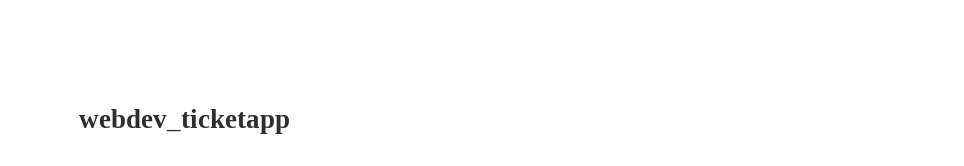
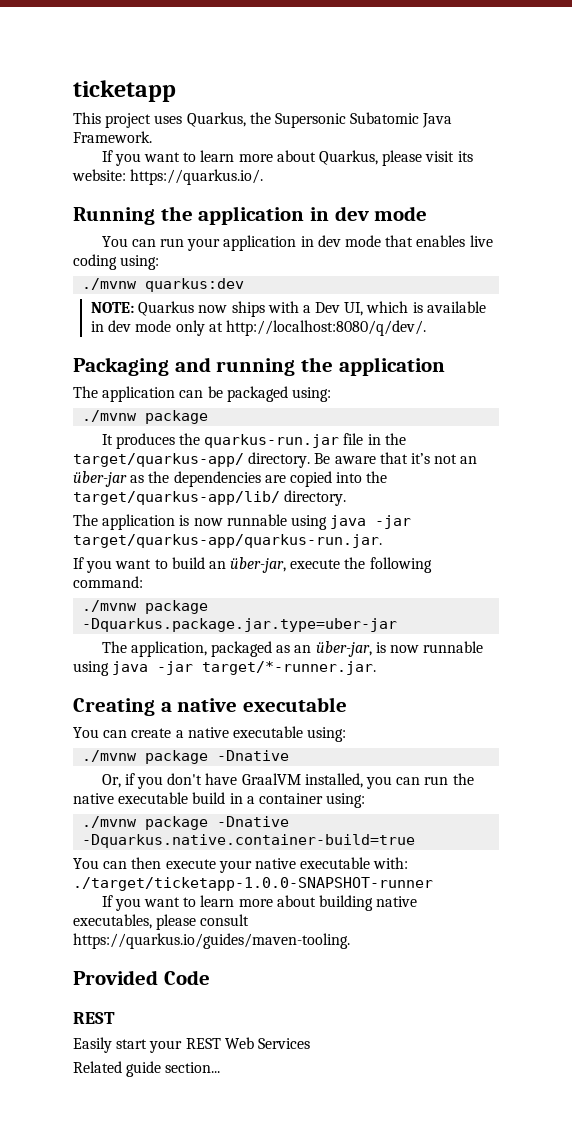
[79,109,290,134] webdev_ticketapp -> [73,80,176,102] [73,112,453,128] [73,131,152,143] [101,150,473,166] [72,169,264,185] [73,206,428,225] [101,235,493,251] [73,254,160,270] [82,278,245,292] [90,301,486,317] [90,320,426,336] [73,357,445,376] [73,386,331,402] [82,410,209,424] [101,433,406,449] [73,452,478,468] [73,471,388,487] [73,490,347,506] [73,514,412,530] [73,534,382,548] [73,557,432,573] [73,576,143,588] [82,600,209,614] [82,618,398,632] [101,641,484,657] [73,661,377,676] [73,697,348,716] [73,726,347,742] [82,750,290,764] [101,773,474,789] [73,792,366,808] [82,816,290,830] [82,834,416,848] [73,857,409,873] [73,877,433,891] [101,895,418,911] [73,914,250,930] [73,933,350,949] [73,970,210,985] [73,1012,115,1024] [73,1037,310,1053] [73,1061,221,1077] ticketapp // This project uses Quarkus, the Supersonic Subatomic Java Framework. // If you want to learn more about Quarkus, please visit its website: https://quarkus.io/. // Running the application in dev mode // You can run your application in dev mode that enables live coding using: // ./mvnw quarkus:dev // NOTE: Quarkus now ships with a Dev UI, which is available in dev mode only at http://localhost:8080/q/dev/. // Packaging and running the application // The application can be packaged using: // ./mvnw package // It produces the quarkus-run.jar file in the target/quarkus-app/ directory. Be aware that it’s not an über-jar as the dependencies are copied into the target/quarkus-app/lib/ directory. // The application is now runnable using java -jar target/quarkus-app/quarkus-run.jar. // If you want to build an über-jar, execute the following command: // ./mvnw package -Dquarkus.package.jar.type=uber-jar // The application, packaged as an über-jar, is now runnable using java -jar target/*-runner.jar. // Creating a native executable // You can create a native executable using: // ./mvnw package -Dnative // Or, if you don't have GraalVM installed, you can run the native executable build in a container using: // ./mvnw package -Dnative -Dquarkus.native.container-build=true // You can then execute your native executable with: ./target/ticketapp-1.0.0-SNAPSHOT-runner // If you want to learn more about building native executables, please consult https://quarkus.io/guides/maven-tooling. // Provided Code // REST // Easily start your REST Web Services // Related guide section...

